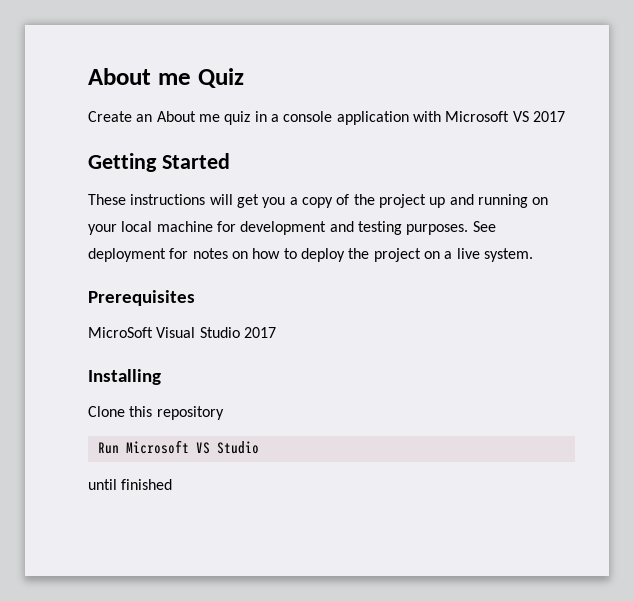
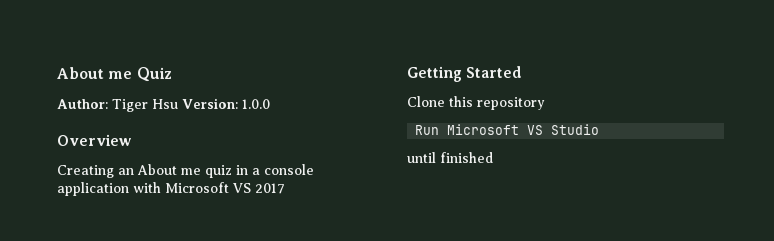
[88,111,132,122] Create -> [57,98,270,112] [57,134,131,146] [57,165,114,178] Author: Tiger Hsu Version: 1.0.0 // Overview // Creating
[88,194,549,208] [88,221,496,235] [88,248,533,262] [88,290,195,306] [88,327,276,338] [88,369,161,385] // These instructions will get you a copy of the project up and running on your local machine for development and testing purposes. See deployment for notes on how to deploy the project on a live system. // Prerequisites // MicroSoft Visual Studio 2017 // Installing -> (522, 72) none

